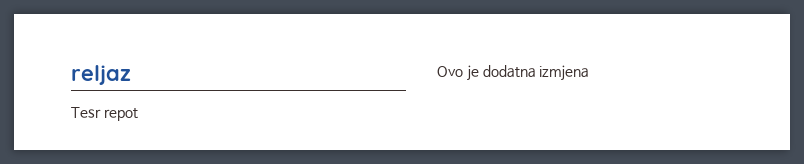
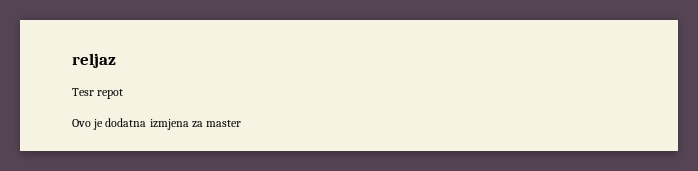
(590, 73) none -> [191,120,242,128] za master

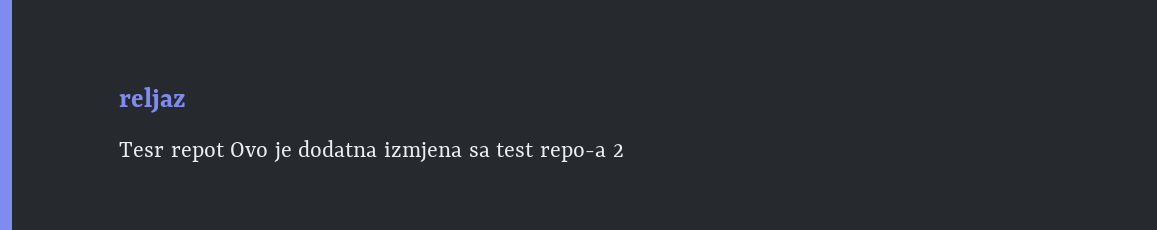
(124, 94) // -> (225, 152) none
[191,120,242,128] za master -> [468,143,624,162] sa test repo-a 2

